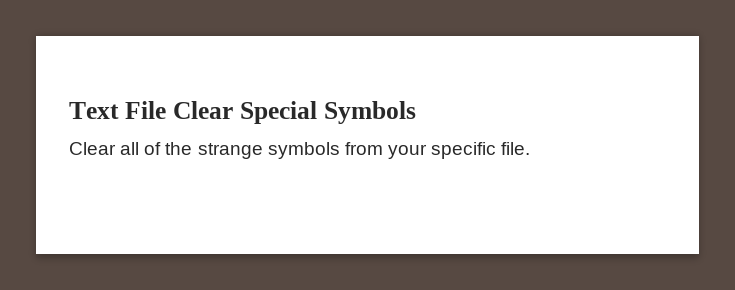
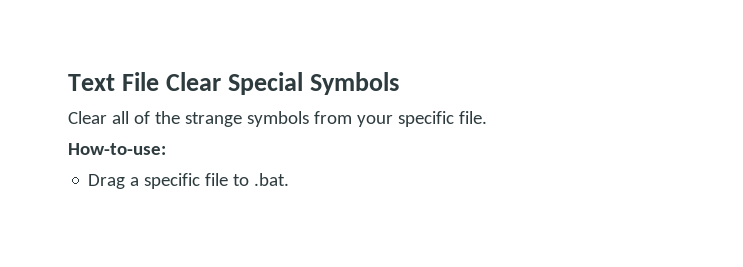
(531, 148) none -> [68,143,166,155] [88,173,290,189] // How-to-use: // Drag a specific file to .bat.

